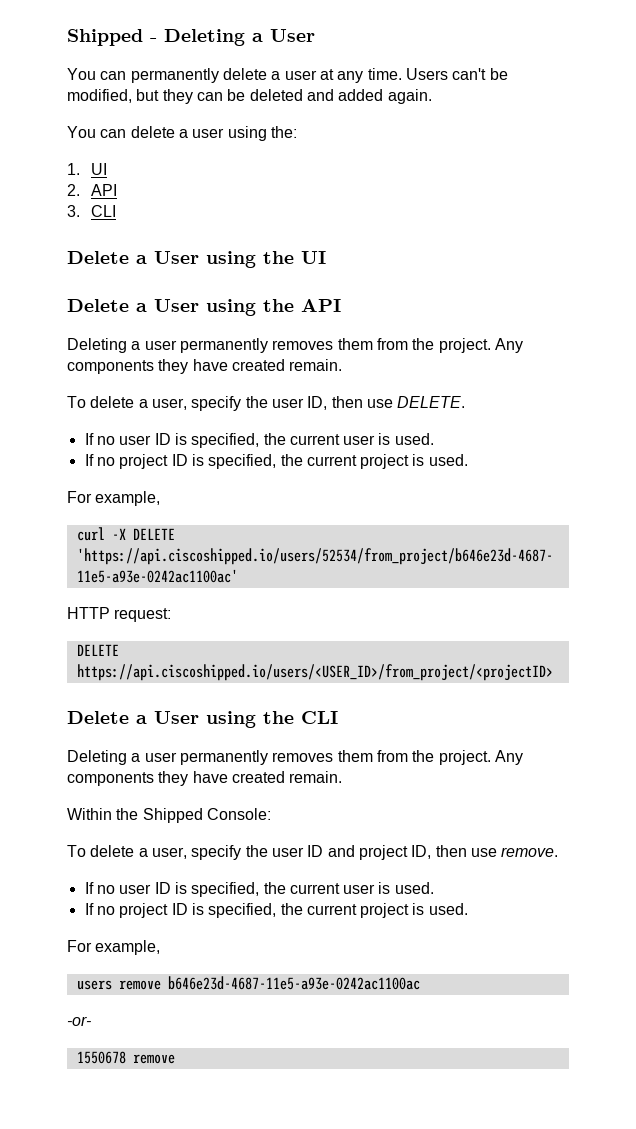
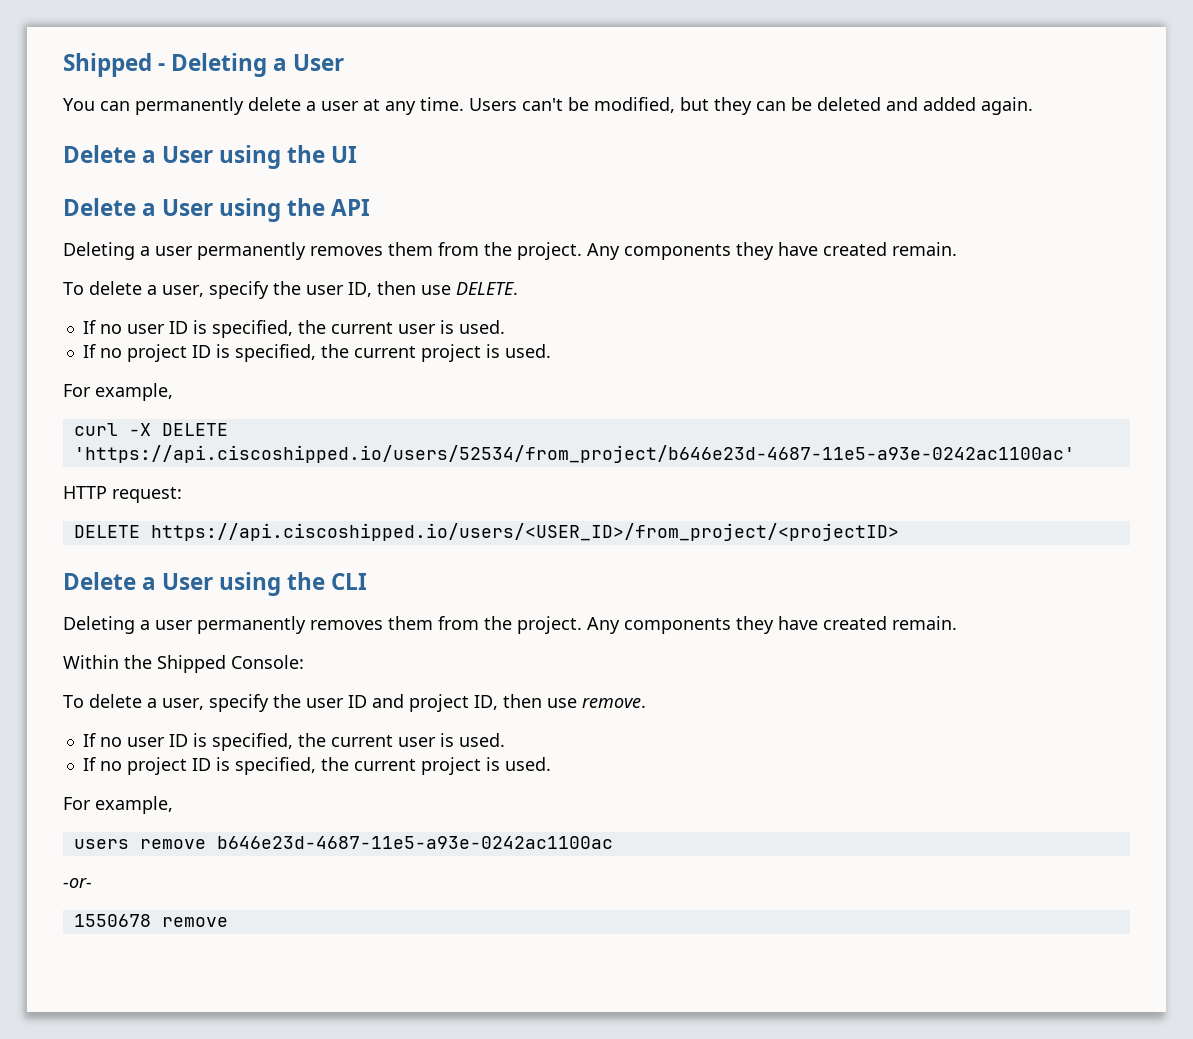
[67,126,297,141] [67,163,107,175] [67,184,117,196] [67,205,116,217] // You can delete a user using the: // 1. UI // 2. API // 3. CLI -> (1033, 106) none

